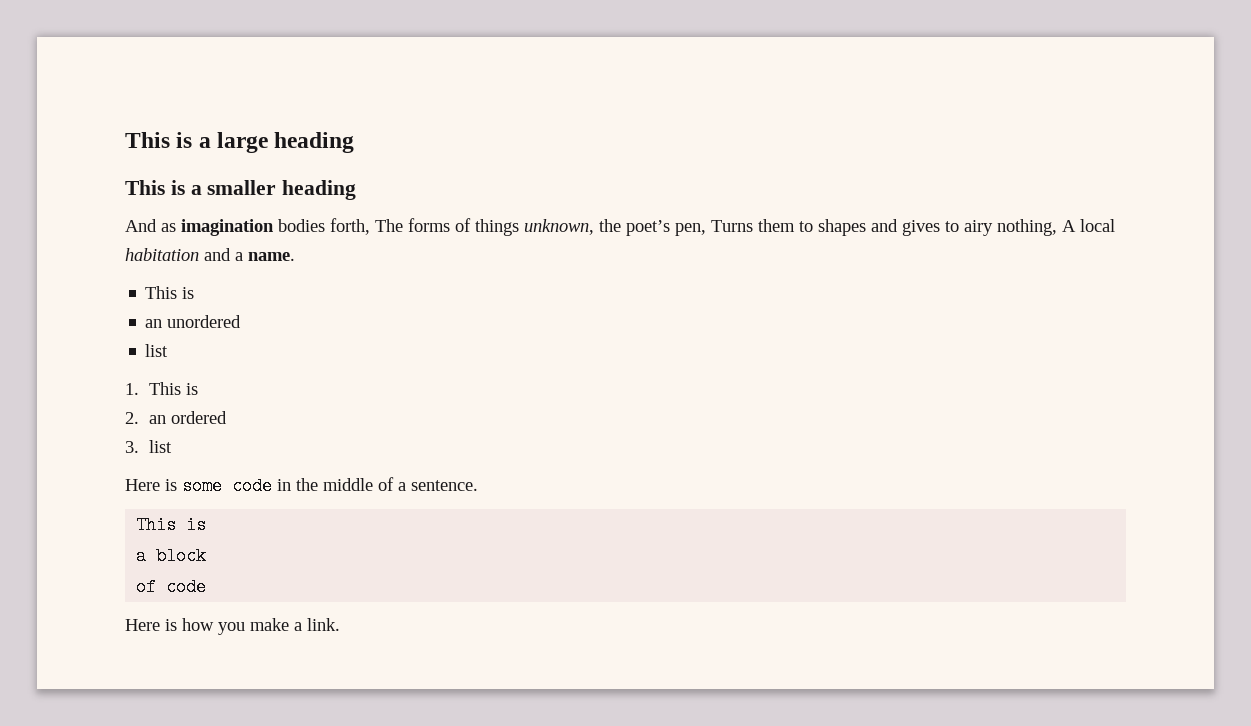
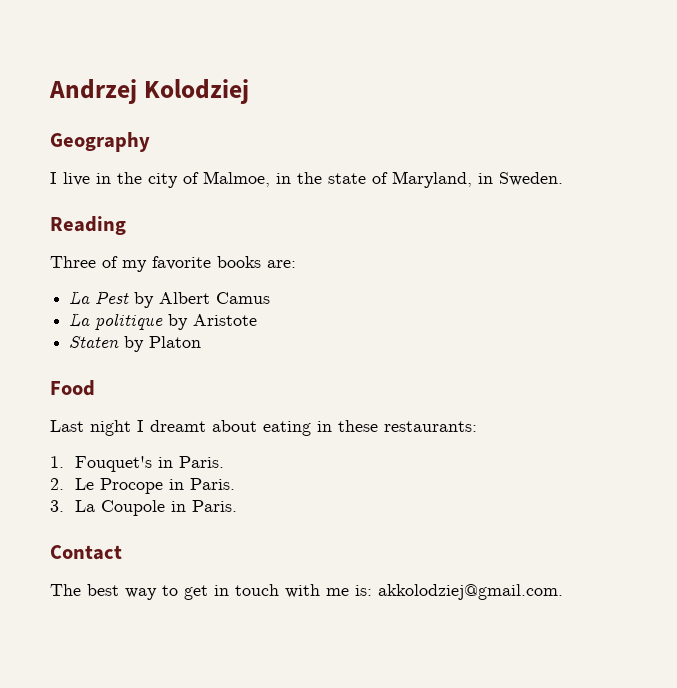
[125,132,355,153] [125,180,357,200] [125,218,1115,236] [125,248,295,261] [145,286,195,299] [145,315,242,328] [145,344,169,357] [125,382,198,395] [125,411,227,424] [125,440,172,453] [125,477,478,495] [136,516,207,534] [136,547,207,565] [136,578,207,596] [125,618,340,635] This is a large heading // This is a smaller heading // And as imagination bodies forth, The forms of things unknown, the poet’s pen, Turns them to shapes and gives to airy nothing, A local habitation and a name. // This is // an unordered // list // 1. This is // 2. an ordered // 3. list // Here is some code in the middle of a sentence. // This is // a block // of code // Here is how you make a link. -> [49,79,249,104] [50,132,150,152] [50,171,563,188] [50,216,126,235] [50,256,296,272] [69,291,271,308] [69,313,258,330] [69,336,202,352] [50,380,95,396] [50,420,477,436] [50,456,224,472] [50,478,235,494] [50,500,237,516] [50,545,122,560] [50,584,563,600] Andrzej Kolodziej // Geography // I live in the city of Malmoe, in the state of Maryland, in Sweden. // Reading // Three of my favorite books are: // La Pest by Albert Camus // La politique by Aristote // Staten by Platon // Food // Last night I dreamt about eating in these restaurants: // 1. Fouquet's in Paris. // 2. Le Procope in Paris. // 3. La Coupole in Paris. // Contact // The best way to get in touch with me is: akkolodziej@gmail.com.

